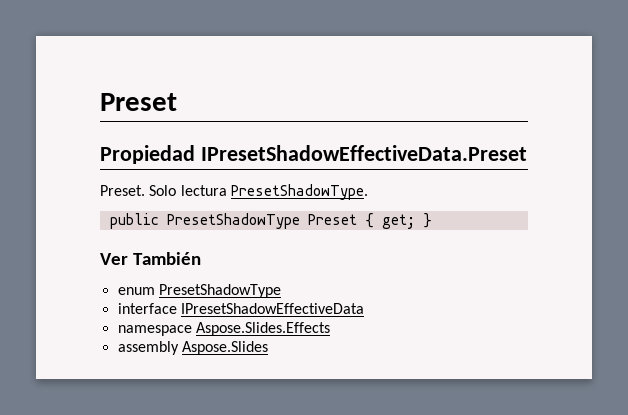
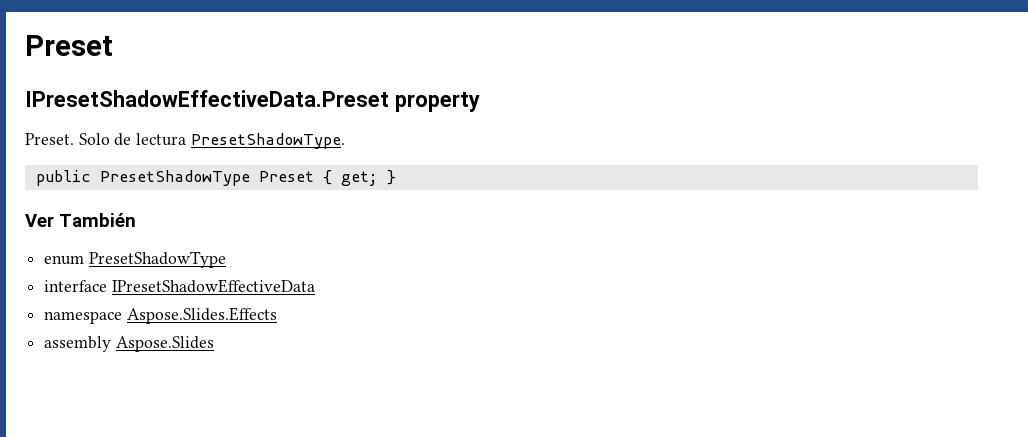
[100,145,195,164] Propiedad -> (113, 45) none
(527, 153) none -> [394,92,480,112] property
(177, 190) none -> [114,133,132,146] de

